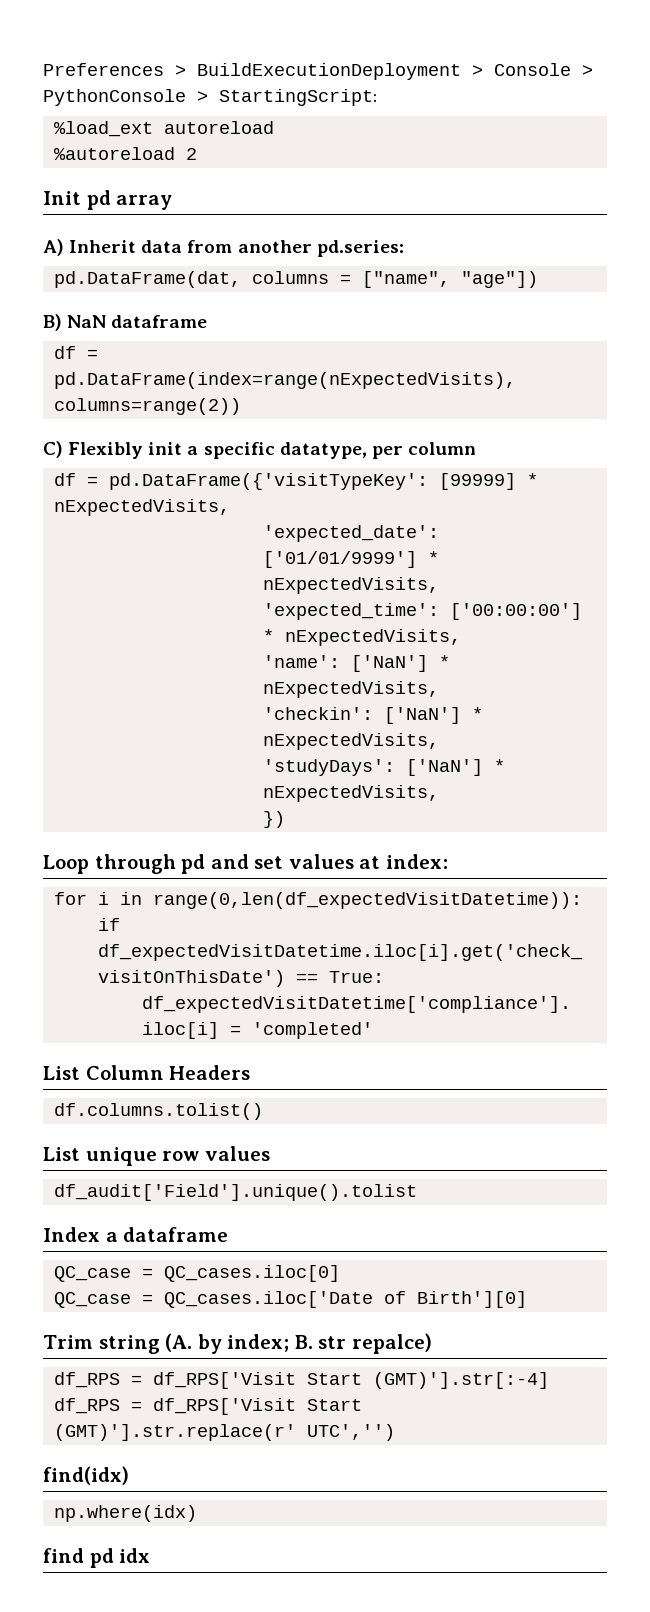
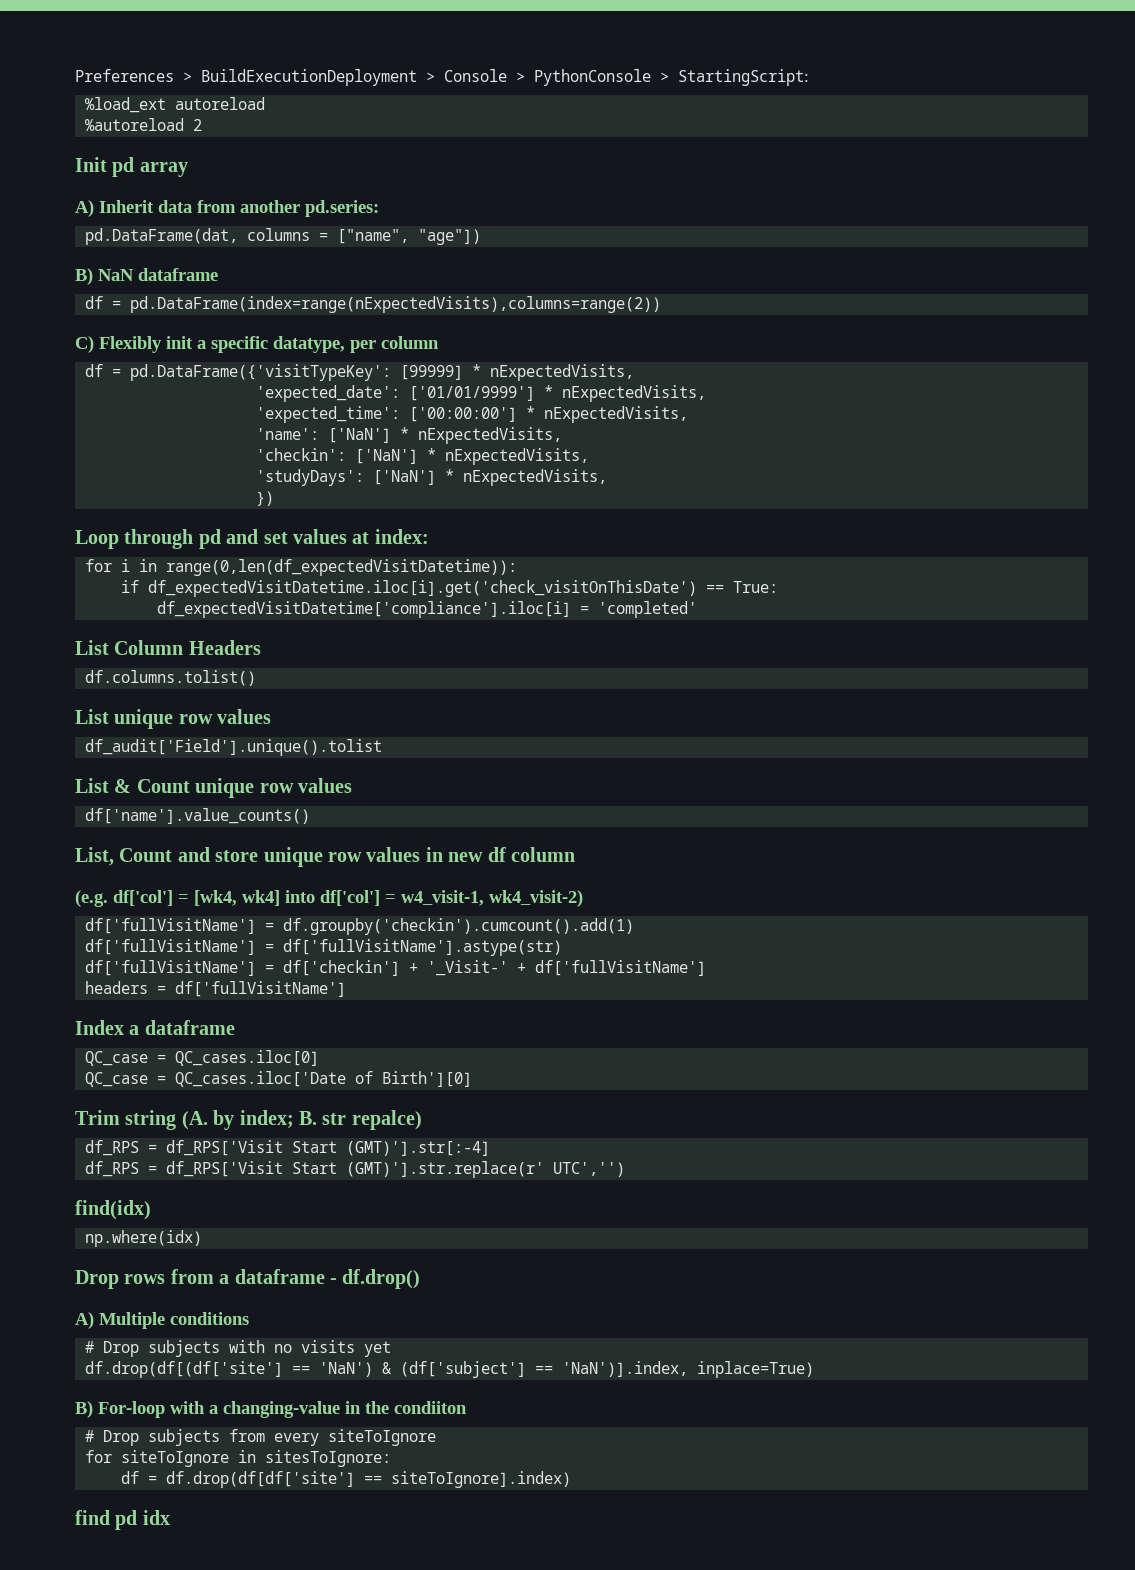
(417, 1192) none -> [75,778,352,798] [85,808,311,824] [75,847,575,867] [75,890,583,907] [85,918,635,935] [85,939,563,956] [85,960,707,976] [85,981,347,997] // List & Count unique row values // df['name'].value_counts() // List, Count and store unique row values in new df column // (e.g. df['col'] = [wk4, wk4] into df['col'] = w4_visit-1, wk4_visit-2) // df['fullVisitName'] = df.groupby('checkin').cumcount().add(1) // df['fullVisitName'] = df['fullVisitName'].astype(str) // df['fullVisitName'] = df['checkin'] + '_Visit-' + df['fullVisitName'] // headers = df['fullVisitName']
(197, 1513) none -> [75,1269,421,1289] [75,1312,249,1329] [85,1340,392,1357] [85,1361,815,1378] [75,1401,467,1418] [85,1429,437,1446] [85,1450,392,1467] [121,1471,572,1488] // Drop rows from a dataframe - df.drop() // A) Multiple conditions // # Drop subjects with no visits yet // df.drop(df[(df['site'] == 'NaN') & (df['subject'] == 'NaN')].index, inplace=True) // B) For-loop with a changing-value in the condiiton // # Drop subjects from every siteToIgnore // for siteToIgnore in sitesToIgnore: // df = df.drop(df[df['site'] == siteToIgnore].index)

